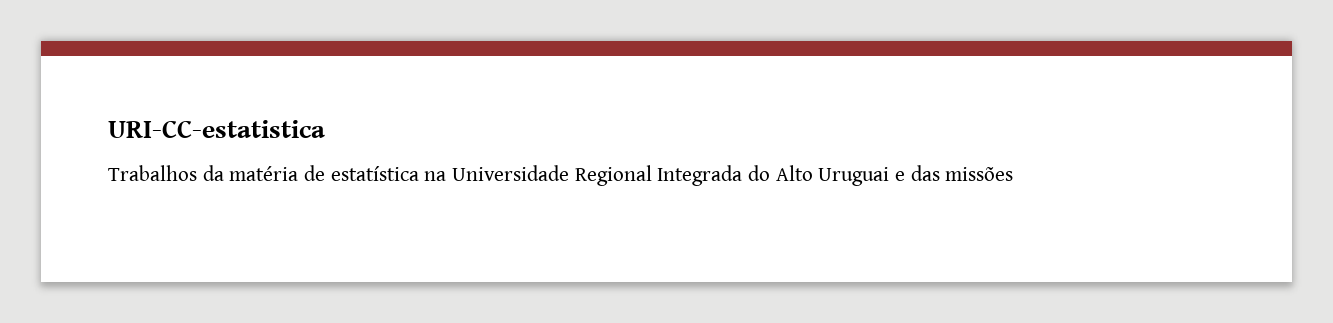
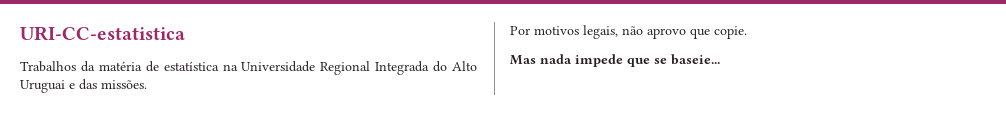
[945,167,1014,181] missões -> [101,80,147,89] [510,25,747,39] [510,54,720,67] missões. // Por motivos legais, não aprovo que copie. // Mas nada impede que se baseie...

